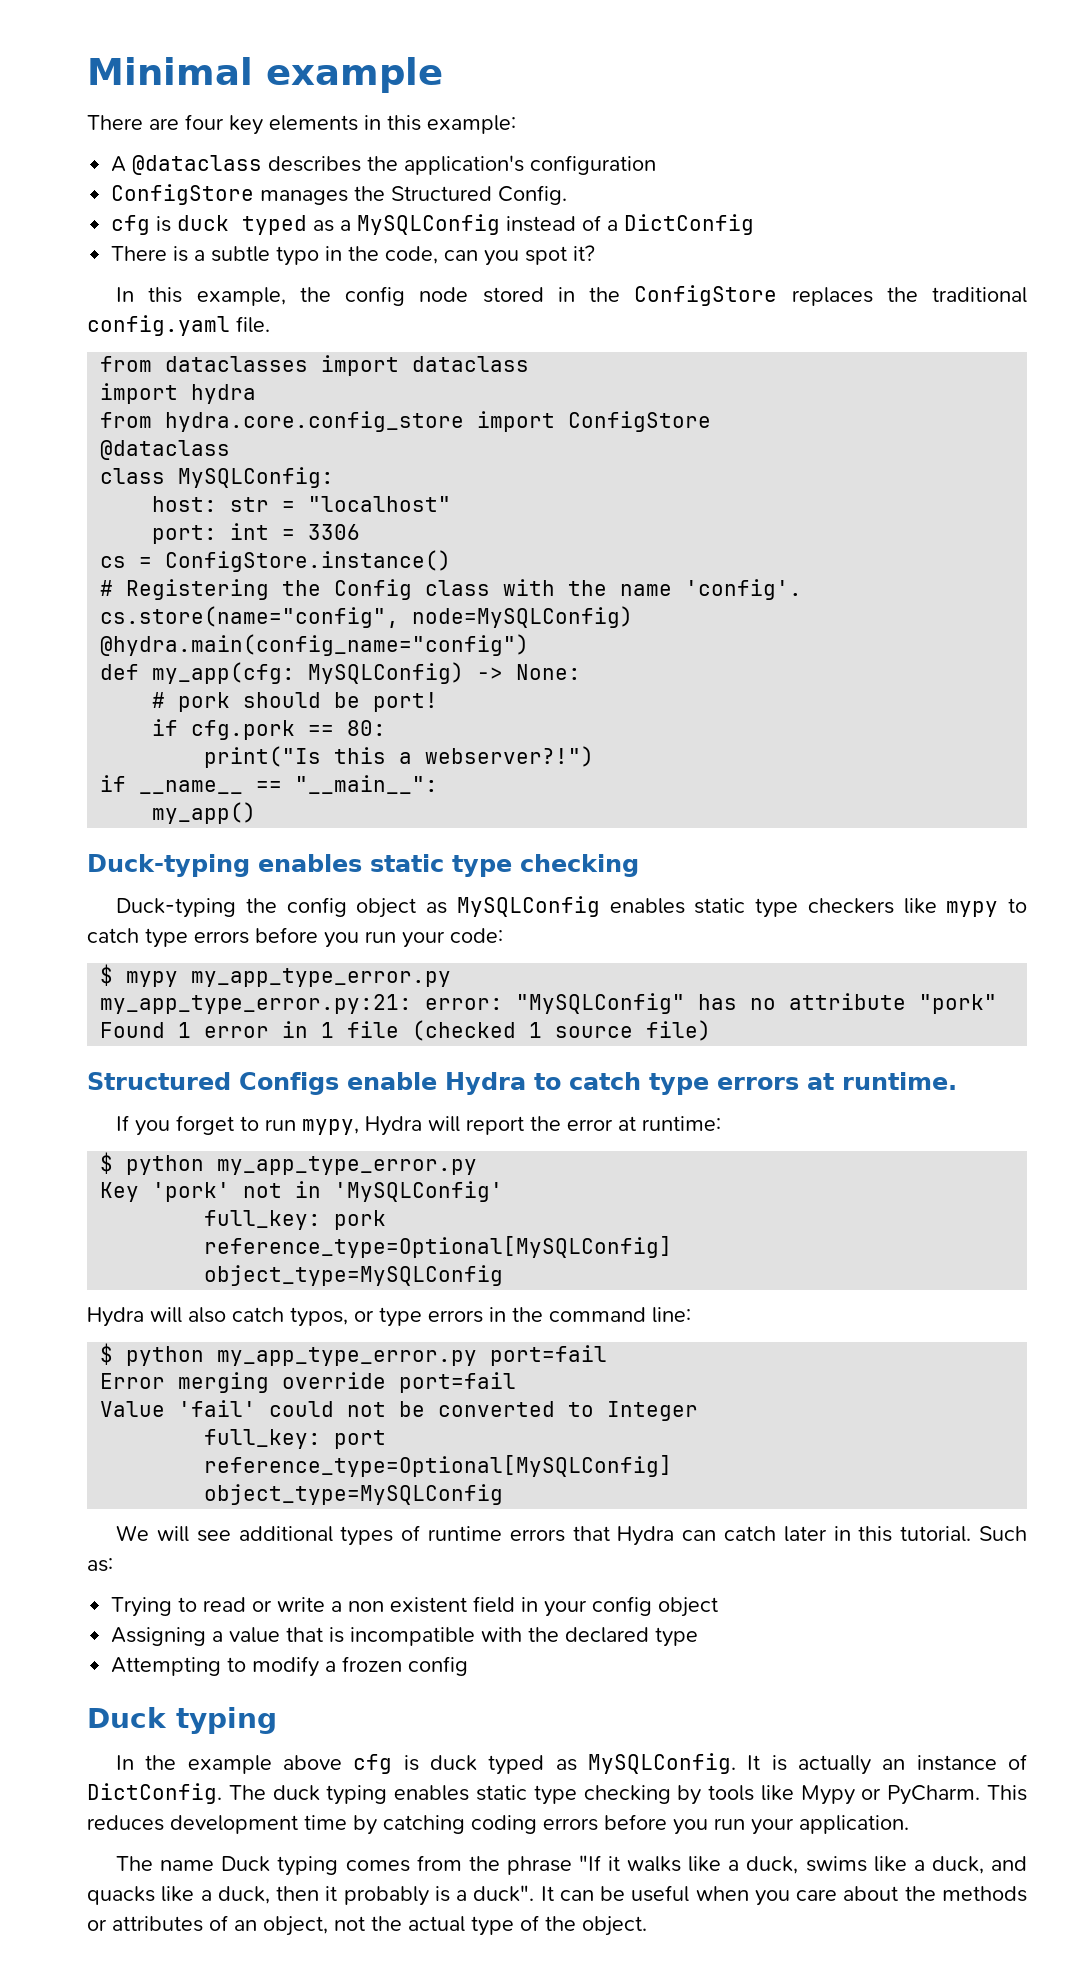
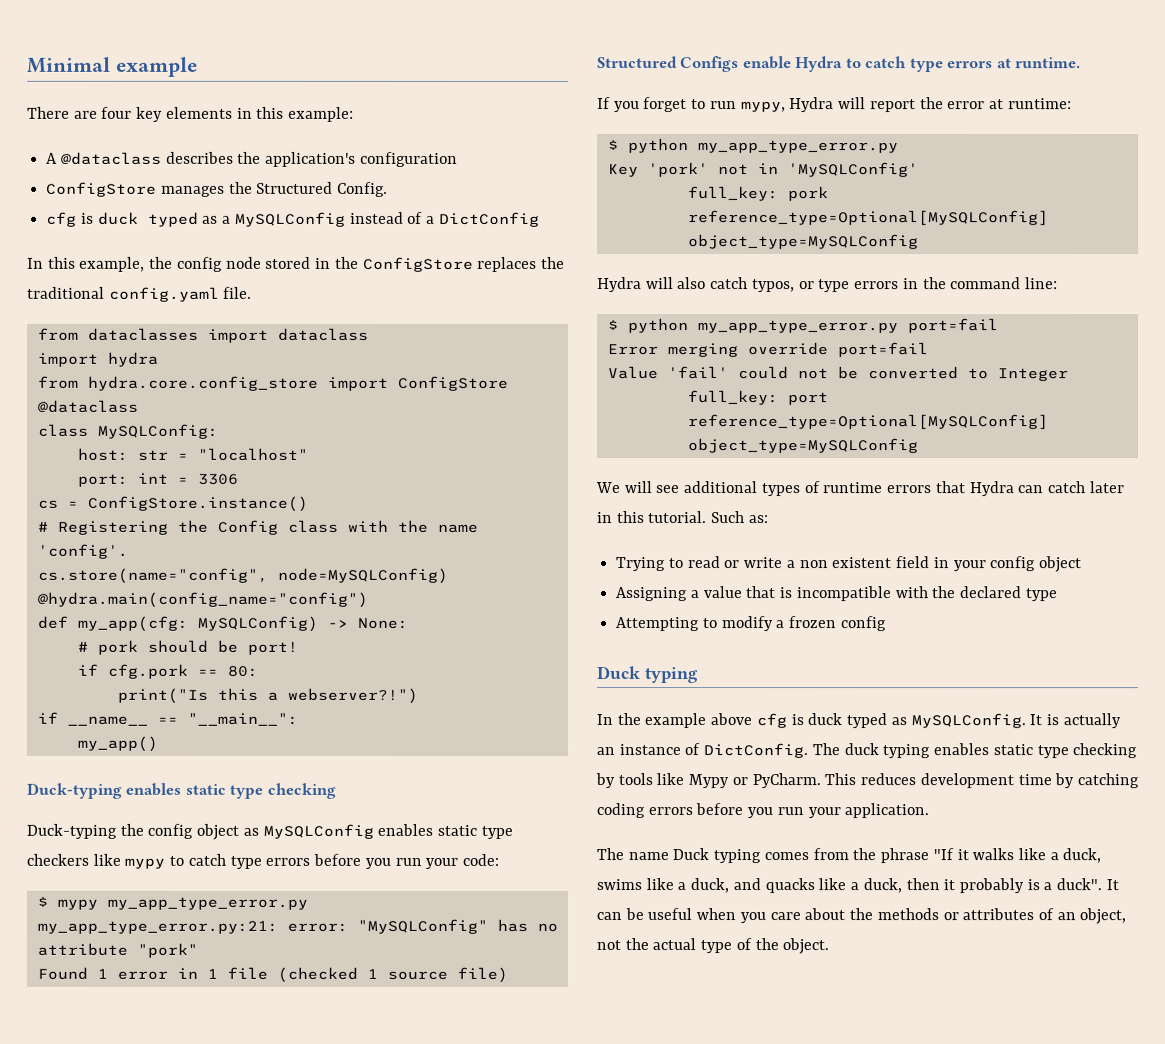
[111,245,596,266] // There is a subtle typo in the code, can you spot it? -> (540, 219) none

